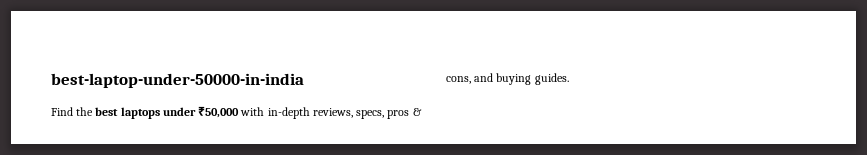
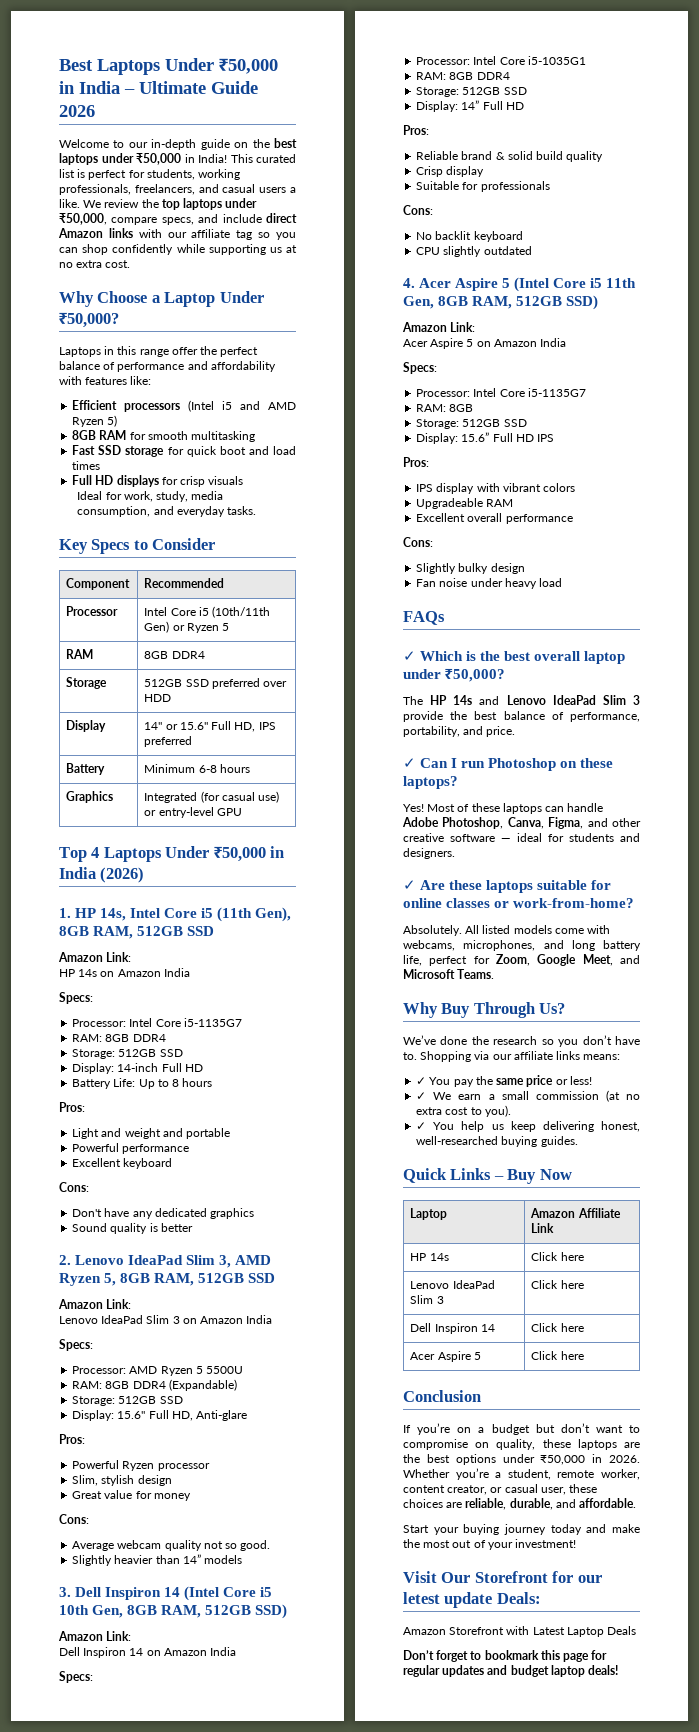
[51,73,304,88] [51,107,73,116] best-laptop-under-50000-in-india // Find -> [59,58,278,75] [59,81,258,94] [59,105,95,117] [59,139,249,150] Best Laptops Under ₹50,000 in India – Ultimate Guide 2026 // Welcome to our in-depth guide on
[240,107,422,119] [446,73,569,85] with in-depth reviews, specs, pros & cons, and buying guides. -> [184,154,296,163] [59,169,241,180] [59,184,296,195] [59,198,258,210] [59,213,297,225] [58,228,296,240] [59,244,297,255] [59,260,131,268] [59,291,264,307] [59,312,119,328] [59,346,259,357] [59,361,276,372] [59,376,152,385] [72,400,296,412] [72,415,118,427] [72,430,256,442] [72,445,296,457] [72,461,101,470] [72,475,244,487] [77,491,224,502] [77,506,257,517] [59,538,216,554] [66,578,131,590] [144,578,225,588] [66,606,119,616] [144,606,271,618] [144,621,230,633] [66,649,94,659] [144,651,205,659] [66,677,108,689] [144,678,288,689] [144,694,172,702] [66,720,107,732] [144,721,276,732] [144,736,193,747] [66,763,106,775] [144,764,250,773] [66,791,114,803] [144,791,280,803] [144,807,242,818] [59,846,285,862] [59,867,145,883] [59,907,292,922] [59,926,215,939] [58,952,132,962] [59,968,190,977] [59,992,93,1004] [72,1018,242,1027] [72,1034,166,1042] [72,1049,183,1059] [72,1063,203,1074] [72,1078,213,1089] [59,1102,85,1112] [72,1128,231,1139] [72,1143,190,1154] [72,1158,173,1169] [59,1182,89,1192] [72,1208,255,1219] [72,1223,193,1234] [59,1255,272,1268] [59,1273,276,1286] [58,1299,132,1309] [59,1315,273,1324] [59,1339,93,1351] [72,1366,244,1376] [72,1379,237,1391] [72,1396,183,1406] [72,1410,248,1421] [59,1434,85,1444] [72,1460,210,1471] [72,1475,172,1486] [72,1490,191,1501] [59,1514,89,1524] [72,1540,271,1551] [72,1554,243,1566] [59,1586,273,1601] [59,1604,288,1619] [58,1631,132,1641] [59,1647,237,1658] [59,1671,93,1683] [416,56,586,65] [416,72,510,80] [416,87,527,97] [416,100,524,112] [403,125,429,135] [416,151,604,162] [416,166,485,177] [416,181,550,192] [403,205,433,215] [416,231,523,242] [416,246,532,257] [403,277,637,292] [403,295,599,310] [402,322,476,332] [403,338,567,349] [403,362,437,374] [416,388,586,397] [416,404,474,412] [416,419,527,429] [416,432,555,444] [403,457,429,467] [416,483,576,494] [416,498,514,509] [416,513,573,524] [403,537,433,547] [416,563,525,574] [416,578,563,589] [403,611,445,625] [403,651,626,664] [403,668,506,682] [403,695,640,705] [403,711,640,722] [403,726,516,737] [403,758,614,771] [403,776,458,789] [403,803,604,814] [402,817,641,829] [403,833,640,842] [403,848,455,859] [403,880,612,893] [403,898,635,908] [403,925,611,936] [403,940,641,951] [403,954,640,966] [403,969,495,979] [403,1002,566,1018] [403,1035,640,1047] [403,1051,621,1062] [416,1075,592,1087] [416,1090,640,1102] [416,1105,511,1117] [416,1121,640,1132] [416,1136,578,1147] [403,1168,572,1184] [410,1208,448,1220] [530,1208,621,1218] [531,1223,555,1233] [410,1253,449,1261] [531,1252,584,1261] [410,1280,495,1289] [410,1295,444,1304] [531,1280,584,1289] [410,1323,495,1334] [531,1323,584,1332] [410,1351,481,1362] [531,1351,584,1360] [403,1390,481,1402] [403,1423,640,1435] [403,1439,640,1450] [403,1454,640,1465] [403,1468,640,1480] [403,1484,598,1495] [403,1498,637,1510] [403,1524,640,1535] [403,1539,577,1550] [403,1571,602,1583] [403,1592,541,1608] [403,1626,637,1637] [403,1650,608,1662] [403,1665,619,1677] in India! This curated list is perfect for students, working professionals, freelancers, and casual users a like. We review the top laptops under ₹50,000, compare specs, and include direct Amazon links with our affiliate tag so you can shop confidently while supporting us at no extra cost. // Why Choose a Laptop Under ₹50,000? // Laptops in this range offer the perfect balance of performance and affordability with features like: // Efficient processors (Intel i5 and AMD Ryzen 5) // 8GB RAM for smooth multitasking // Fast SSD storage for quick boot and load times // Full HD displays for crisp visuals // Ideal for work, study, media consumption, and everyday tasks. // Key Specs to Consider // Component | Recommended // Processor | Intel Core i5 (10th/11th Gen) or Ryzen 5 // RAM | 8GB DDR4 // Storage | 512GB SSD preferred over HDD // Display | 14" or 15.6" Full HD, IPS preferred // Battery | Minimum 6-8 hours // Graphics | Integrated (for casual use) or entry-level GPU // Top 4 Laptops Under ₹50,000 in India (2026) // 1. HP 14s, Intel Core i5 (11th Gen), 8GB RAM, 512GB SSD // Amazon Link: // HP 14s on Amazon India // Specs: // Processor: Intel Core i5-1135G7 // RAM: 8GB DDR4 // Storage: 512GB SSD // Display: 14-inch Full HD // Battery Life: Up to 8 hours // Pros: // Light and weight and portable // Powerful performance // Excellent keyboard // Cons: // Don't have any dedicated graphics // Sound quality is better // 2. Lenovo IdeaPad Slim 3, AMD Ryzen 5, 8GB RAM, 512GB SSD // Amazon Link: // Lenovo IdeaPad Slim 3 on Amazon India // Specs: // Processor: AMD Ryzen 5 5500U // RAM: 8GB DDR4 (Expandable) // Storage: 512GB SSD // Display: 15.6" Full HD, Anti-glare // Pros: // Powerful Ryzen processor // Slim, stylish design // Great value for money // Cons: // Average webcam quality not so good. // Slightly heavier than 14” models // 3. Dell Inspiron 14 (Intel Core i5 10th Gen, 8GB RAM, 512GB SSD) // Amazon Link: // Dell Inspiron 14 on Amazon India // Specs: // Processor: Intel Core i5-1035G1 // RAM: 8GB DDR4 // Storage: 512GB SSD // Display: 14” Full HD // Pros: // Reliable brand & solid build quality // Crisp display // Suitable for professionals // Cons: // No backlit keyboard // CPU slightly outdated // 4. Acer Aspire 5 (Intel Core i5 11th Gen, 8GB RAM, 512GB SSD) // Amazon Link: // Acer Aspire 5 on Amazon India // Specs: // Processor: Intel Core i5-1135G7 // RAM: 8GB // Storage: 512GB SSD // Display: 15.6” Full HD IPS // Pros: // IPS display with vibrant colors // Upgradeable RAM // Excellent overall performance // Cons: // Slightly bulky design // Fan noise under heavy load // FAQs // ✓ Which is the best overall laptop under ₹50,000? // The HP 14s and Lenovo IdeaPad Slim 3 provide the best balance of performance, portability, and price. // ✓ Can I run Photoshop on these laptops? // Yes! Most of these laptops can handle Adobe Photoshop, Canva, Figma, and other creative software — ideal for students and designers. // ✓ Are these laptops suitable for online classes or work-from-home? // Absolutely. All listed models come with webcams, microphones, and long battery life, perfect for Zoom, Google Meet, and Microsoft Teams. // Why Buy Through Us? // We’ve done the research so you don’t have to. Shopping via our affiliate links means: // ✓ You pay the same price or less! // ✓ We earn a small commission (at no extra cost to you). // ✓ You help us keep delivering honest, well-researched buying guides. // Quick Links – Buy Now // Laptop | Amazon Affiliate Link // HP 14s | Click here // Lenovo IdeaPad Slim 3 | Click here // Dell Inspiron 14 | Click here // Acer Aspire 5 | Click here // Conclusion // If you’re on a budget but don’t want to compromise on quality, these laptops are the best options under ₹50,000 in 2026. Whether you’re a student, remote worker, content creator, or casual user, these choices are reliable, durable, and affordable. // Start your buying journey today and make the most out of your investment! // Visit Our Storefront for our letest update Deals: // Amazon Storefront with Latest Laptop Deals // Don’t forget to bookmark this page for regular updates and budget laptop deals!

